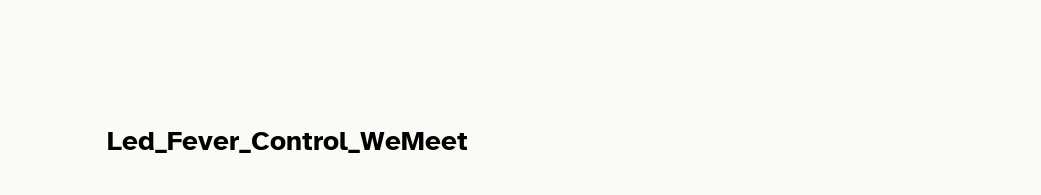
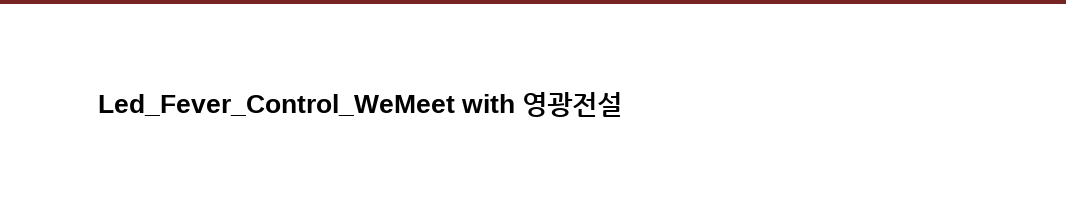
(468, 142) none -> [461,92,623,117] with 영광전설

